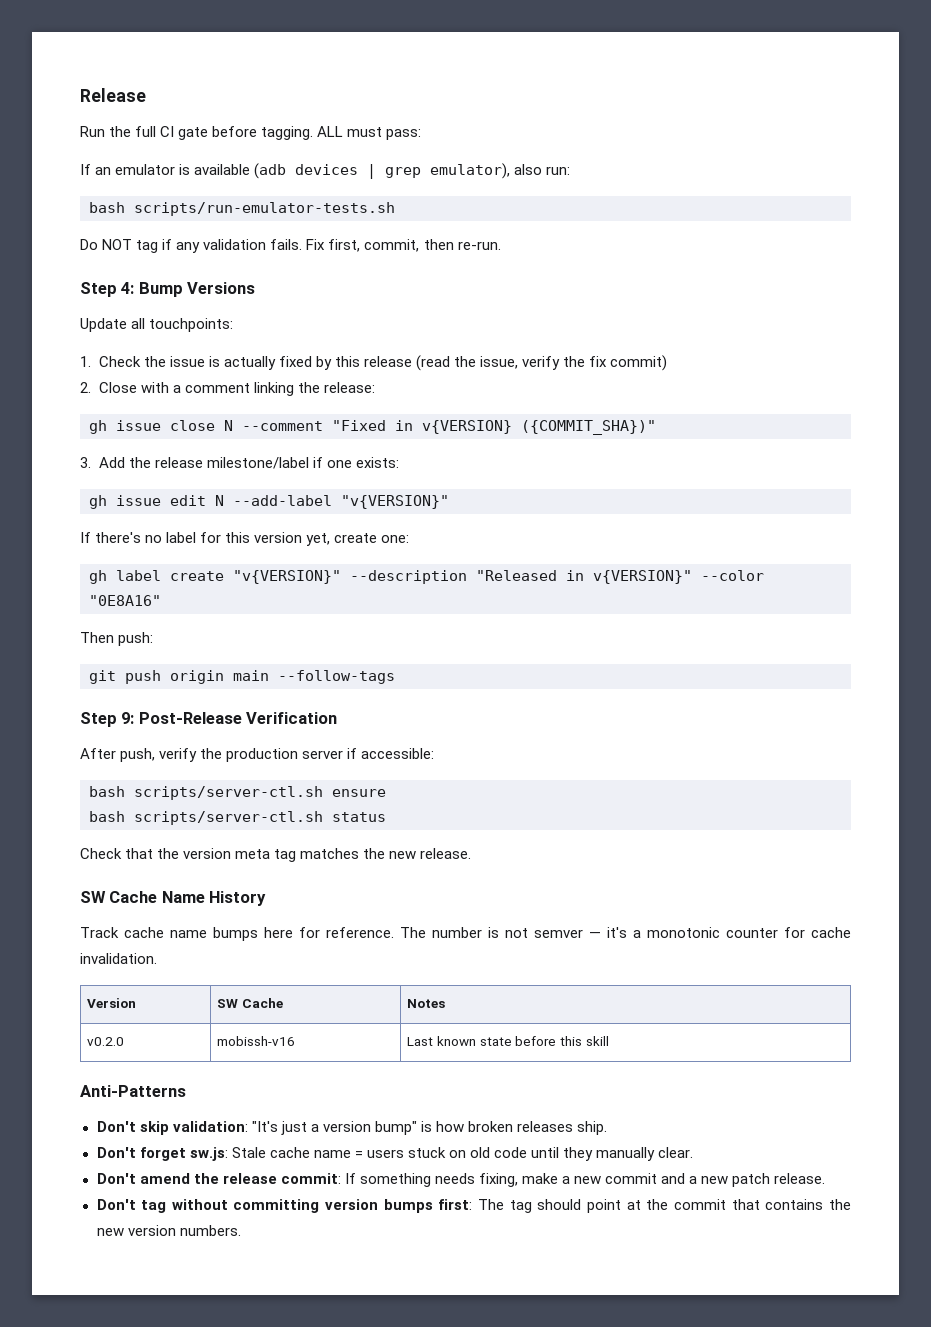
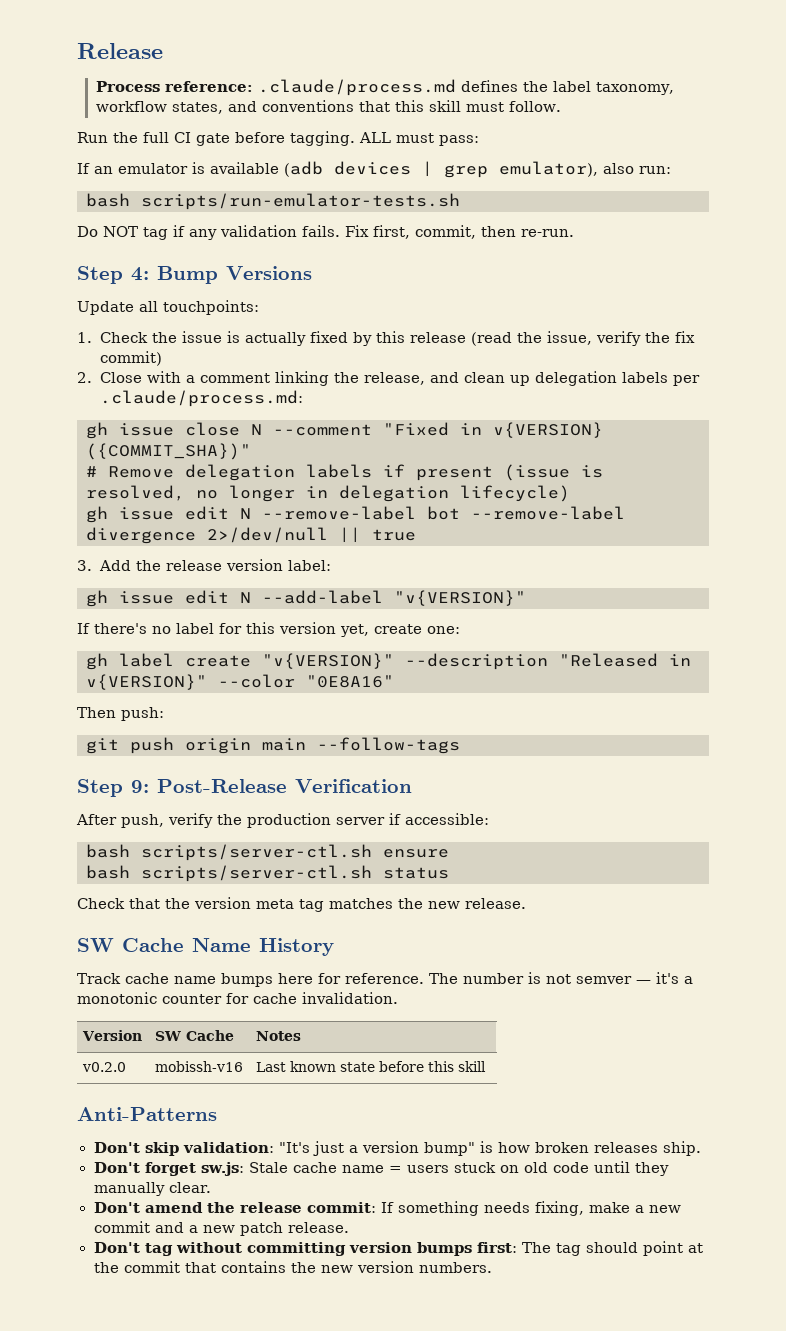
(146, 95) none -> [95,79,674,96] [95,100,561,114] // Process reference: .claude/process.md defines the label taxonomy, workflow states, and conventions that this skill must follow.
[323,382,375,393] release: -> [363,371,700,386] [99,390,303,407] release, and clean up delegation labels per .claude/process.md:
(656, 427) none -> [86,464,603,481] [86,485,570,502] [86,506,625,523] [86,527,416,544] // # Remove delegation labels if present (issue is resolved, no longer in delegation lifecycle) // gh issue edit N --remove-label bot --remove-label divergence 2>/dev/null || true
[206,457,399,469] milestone/label if one exists: -> [225,559,331,571] version label:

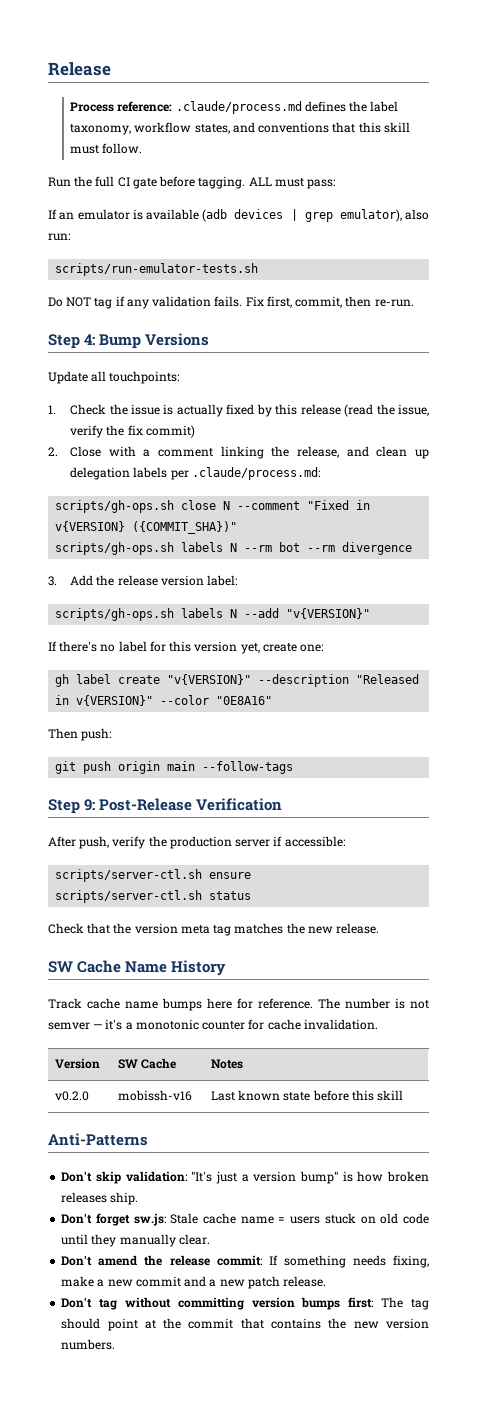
[86,193,130,207] bash -> (70, 237) none
[86,422,174,439] gh issue -> [55,500,175,513] scripts/gh-ops.sh
[86,464,603,481] [86,485,570,502] [86,506,625,523] [86,527,416,544] # Remove delegation labels if present (issue is resolved, no longer in delegation lifecycle) // gh issue edit N --remove-label bot --remove-label divergence 2>/dev/null || true -> [55,542,413,555] scripts/gh-ops.sh labels N --rm bot --rm divergence
[86,590,383,607] gh issue edit N --add-label -> [55,608,280,621] scripts/gh-ops.sh labels N --add
[86,844,130,858] bash -> (345, 841) none
[86,865,130,879] bash -> (252, 875) none

